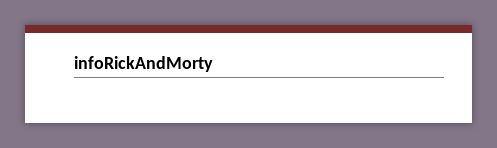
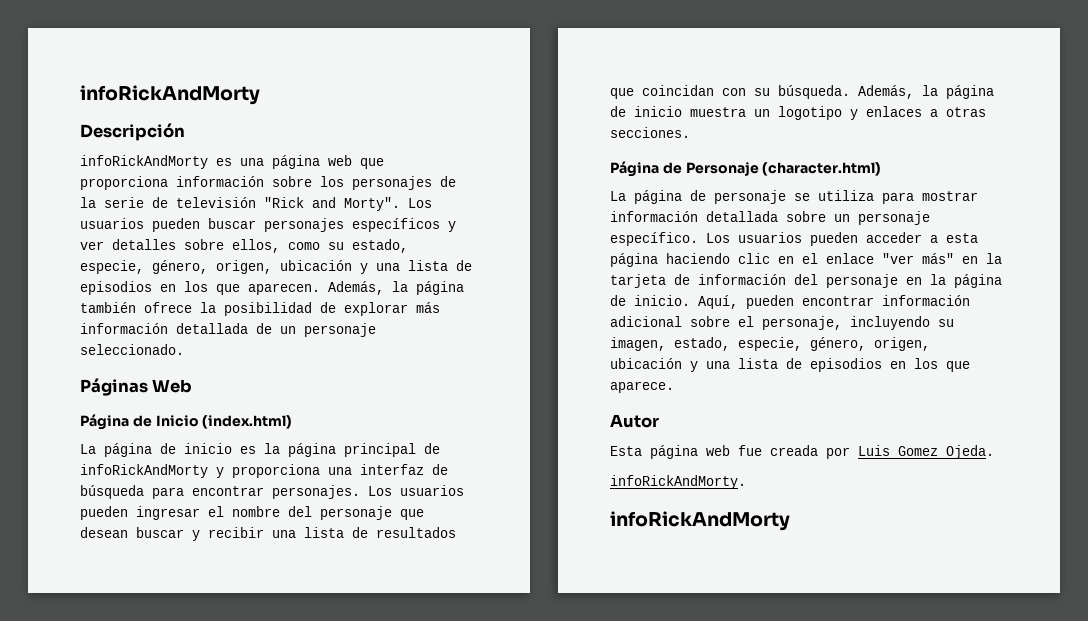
[74,56,213,72] infoRickAndMorty -> [80,85,260,105] [80,123,185,141] [80,155,384,169] [80,176,456,190] [80,197,432,211] [80,218,456,232] [80,239,408,253] [80,260,472,274] [80,281,464,295] [80,302,440,316] [80,323,376,337] [80,344,184,355] [80,378,193,396] [80,414,293,430] [80,443,440,457] [80,464,448,478] [80,485,464,499] [80,506,424,520] [80,527,456,541] [610,85,994,99] [610,106,986,120] [610,127,690,138] [610,161,882,177] [610,190,978,204] [610,211,930,225] [610,232,978,246] [610,253,1002,267] [610,274,1002,288] [610,295,970,309] [610,316,954,330] [610,337,930,351] [610,358,970,372] [610,381,674,393] [610,414,659,428] [610,445,994,459] [610,475,746,489] [610,511,790,531] infoRickAndMorty // Descripción // infoRickAndMorty es una página web que proporciona información sobre los personajes de la serie de televisión "Rick and Morty". Los usuarios pueden buscar personajes específicos y ver detalles sobre ellos, como su estado, especie, género, origen, ubicación y una lista de episodios en los que aparecen. Además, la página también ofrece la posibilidad de explorar más información detallada de un personaje seleccionado. // Páginas Web // Página de Inicio (index.html) // La página de inicio es la página principal de infoRickAndMorty y proporciona una interfaz de búsqueda para encontrar personajes. Los usuarios pueden ingresar el nombre del personaje que desean buscar y recibir una lista de resultados que coincidan con su búsqueda. Además, la página de inicio muestra un logotipo y enlaces a otras secciones. // Página de Personaje (character.html) // La página de personaje se utiliza para mostrar información detallada sobre un personaje específico. Los usuarios pueden acceder a esta página haciendo clic en el enlace "ver más" en la tarjeta de información del personaje en la página de inicio. Aquí, pueden encontrar información adicional sobre el personaje, incluyendo su imagen, estado, especie, género, origen, ubicación y una lista de episodios en los que aparece. // Autor // Esta página web fue creada por Luis Gomez Ojeda. // infoRickAndMorty. // infoRickAndMorty

